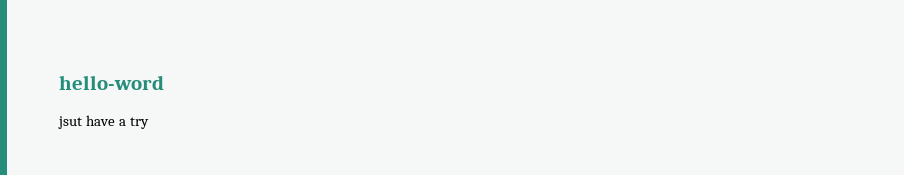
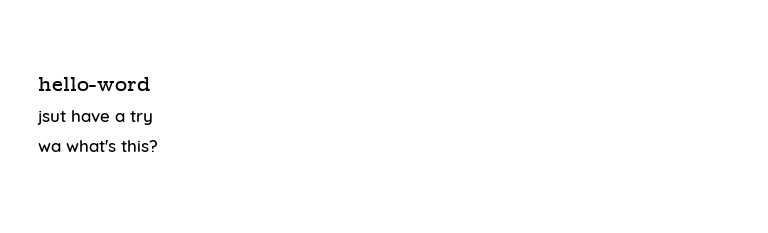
(149, 123) none -> [38,140,158,152] // wa what's this?

